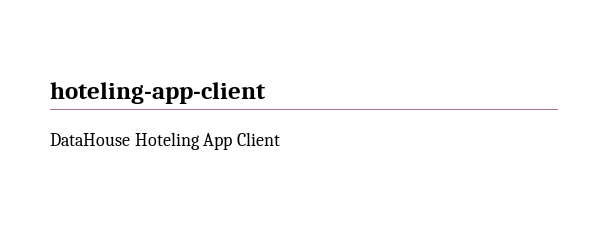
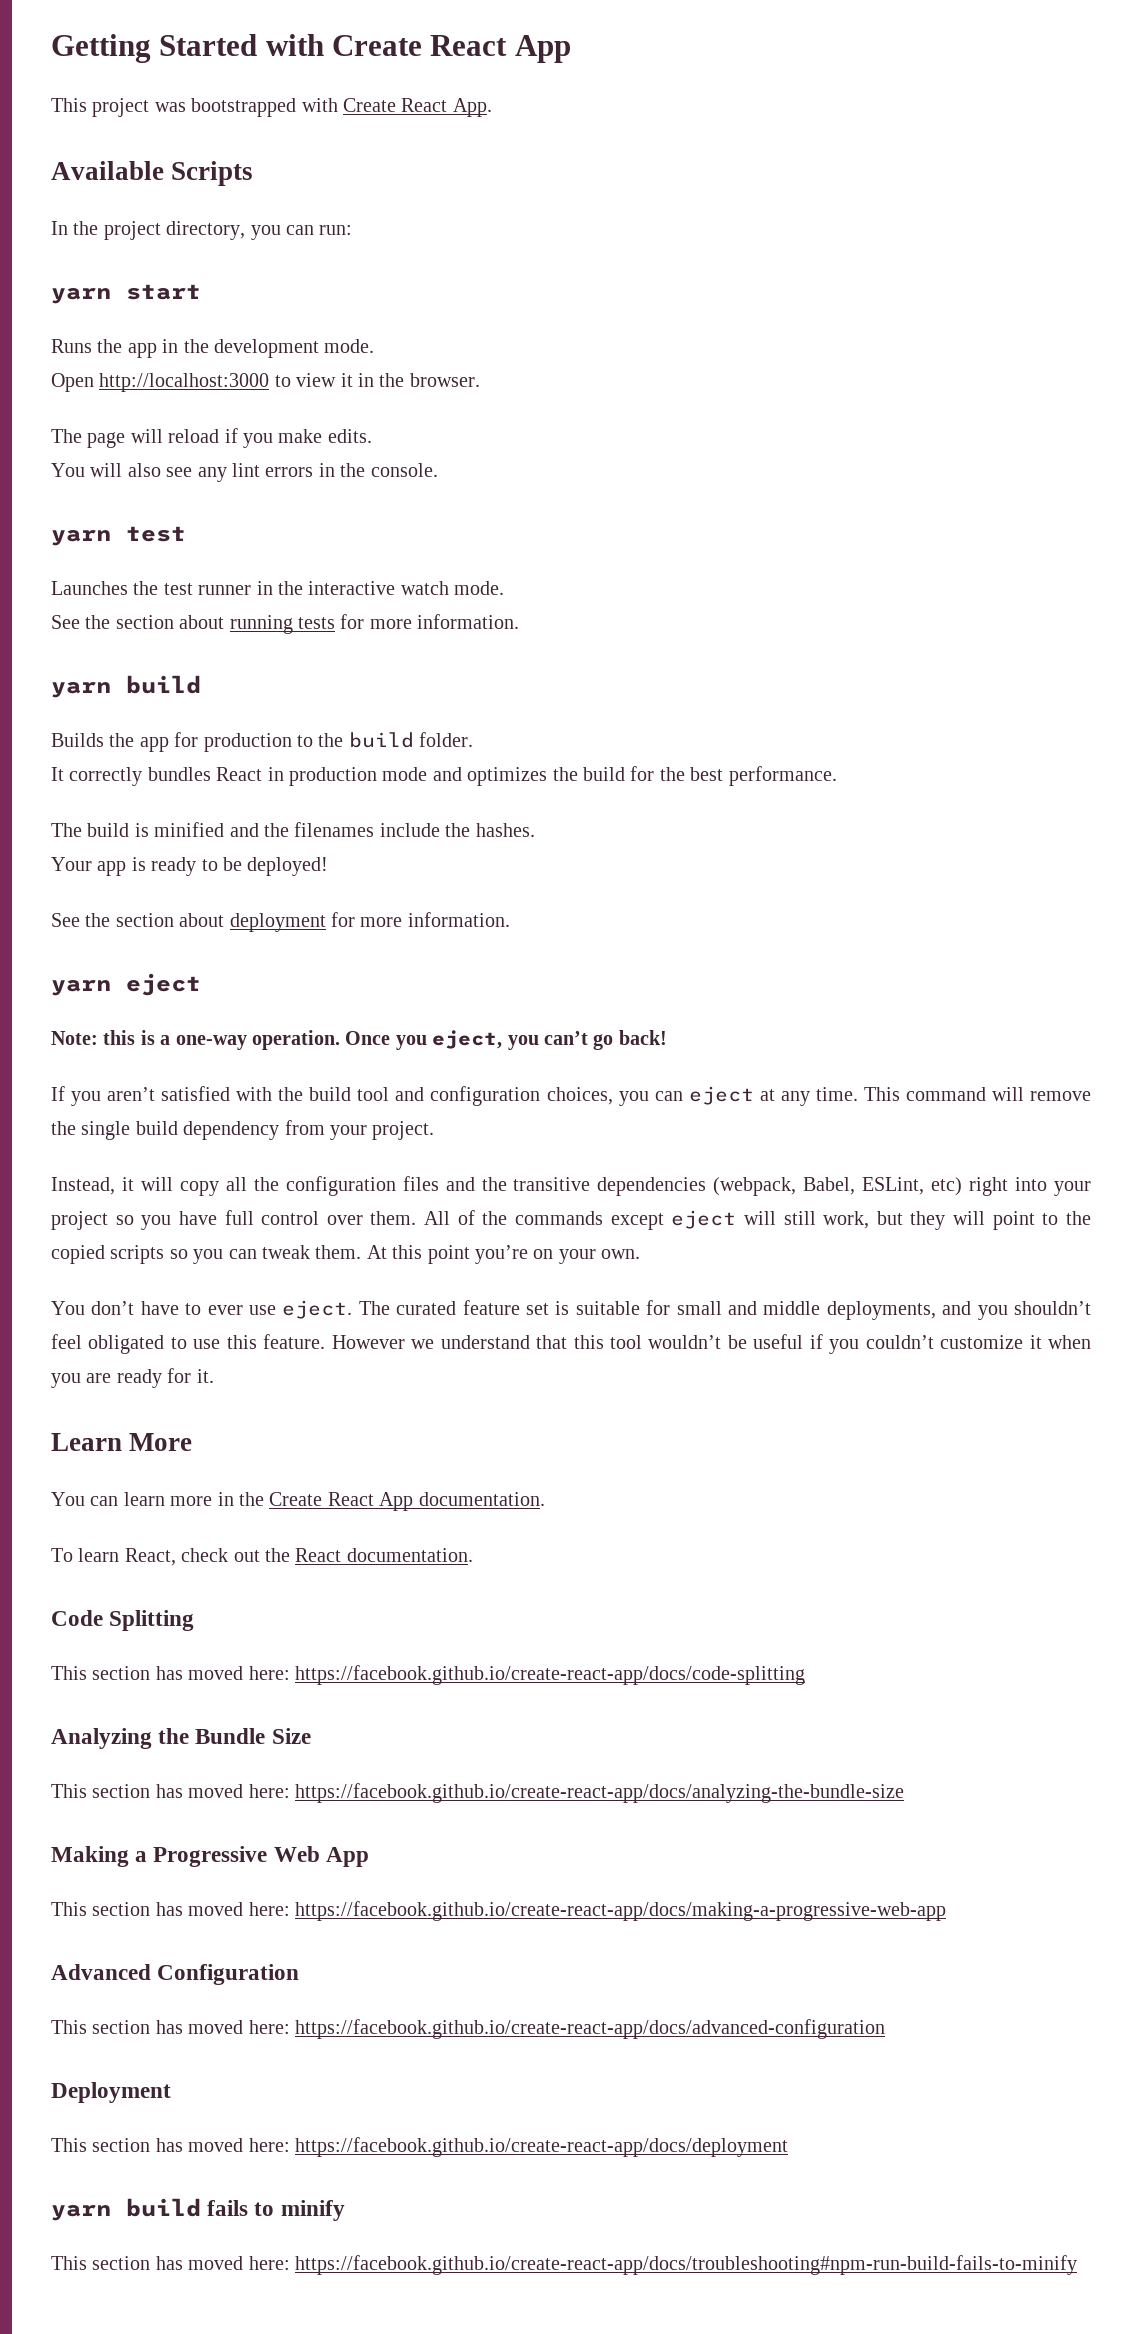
[50,82,266,104] [50,132,281,150] hoteling-app-client // DataHouse Hoteling App Client -> [51,34,571,63] [51,98,492,117] [51,161,254,186] [51,221,353,240] [51,284,201,304] [51,339,375,358] [51,373,480,392] [51,428,372,448] [51,463,438,482] [51,526,186,546] [51,581,505,595] [51,614,520,634] [51,675,201,698] [51,732,474,752] [51,766,837,786] [51,822,535,837] [51,857,329,876] [51,912,510,932] [51,973,201,996] [51,1030,667,1050] [51,1086,1091,1106] [51,1120,435,1140] [51,1176,1091,1196] [51,1210,1091,1230] [51,1245,641,1264] [51,1300,1091,1320] [51,1334,1092,1354] [51,1368,214,1388] [51,1433,193,1451] [51,1492,545,1511] [51,1548,473,1566] [51,1610,195,1631] [51,1665,805,1685] [51,1728,311,1749] [51,1783,904,1803] [51,1846,369,1867] [51,1901,946,1921] [51,1964,300,1985] [51,2019,885,2039] [51,2082,171,2103] [51,2137,788,2157] [51,2198,345,2221] [51,2255,1077,2275] Getting Started with Create React App // This project was bootstrapped with Create React App. // Available Scripts // In the project directory, you can run: // yarn start // Runs the app in the development mode. // Open http://localhost:3000 to view it in the browser. // The page will reload if you make edits. // You will also see any lint errors in the console. // yarn test // Launches the test runner in the interactive watch mode. // See the section about running tests for more information. // yarn build // Builds the app for production to the build folder. // It correctly bundles React in production mode and optimizes the build for the best performance. // The build is minified and the filenames include the hashes. // Your app is ready to be deployed! // See the section about deployment for more information. // yarn eject // Note: this is a one-way operation. Once you eject, you can’t go back! // If you aren’t satisfied with the build tool and configuration choices, you can eject at any time. This command will remove the single build dependency from your project. // Instead, it will copy all the configuration files and the transitive dependencies (webpack, Babel, ESLint, etc) right into your project so you have full control over them. All of the commands except eject will still work, but they will point to the copied scripts so you can tweak them. At this point you’re on your own. // You don’t have to ever use eject. The curated feature set is suitable for small and middle deployments, and you shouldn’t feel obligated to use this feature. However we understand that this tool wouldn’t be useful if you couldn’t customize it when you are ready for it. // Learn More // You can learn more in the Create React App documentation. // To learn React, check out the React documentation. // Code Splitting // This section has moved here: https://facebook.github.io/create-react-app/docs/code-splitting // Analyzing the Bundle Size // This section has moved here: https://facebook.github.io/create-react-app/docs/analyzing-the-bundle-size // Making a Progressive Web App // This section has moved here: https://facebook.github.io/create-react-app/docs/making-a-progressive-web-app // Advanced Configuration // This section has moved here: https://facebook.github.io/create-react-app/docs/advanced-configuration // Deployment // This section has moved here: https://facebook.github.io/create-react-app/docs/deployment // yarn build fails to minify // This section has moved here: https://facebook.github.io/create-react-app/docs/troubleshooting#npm-run-build-fails-to-minify

